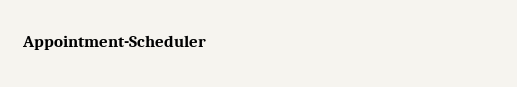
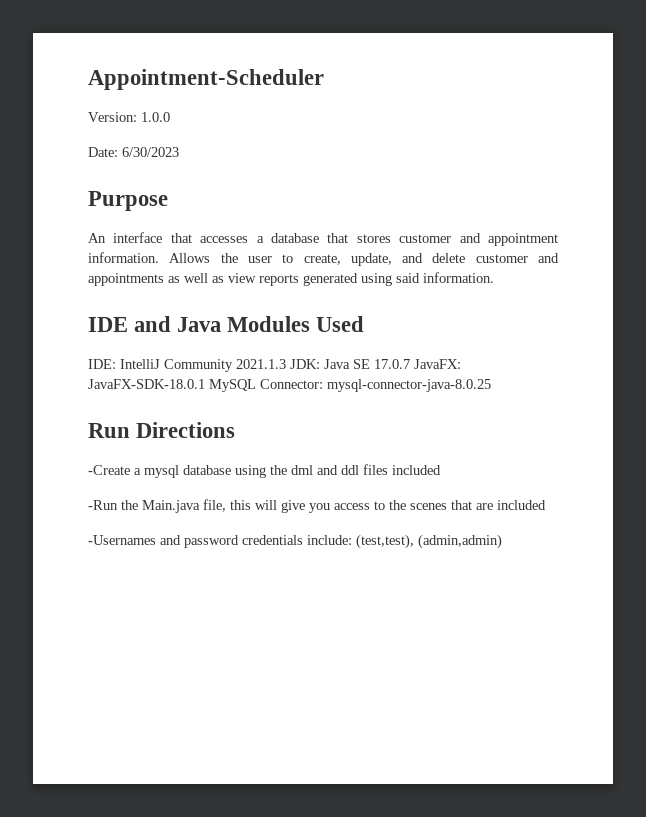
(206, 42) none -> [88,112,170,122] [88,147,179,157] [88,191,168,211] [88,232,558,246] [88,252,559,266] [88,272,494,286] [88,316,365,332] [88,359,461,372] [88,379,491,392] [88,422,236,438] [88,464,441,478] [88,499,546,513] [88,534,502,549] // Version: 1.0.0 // Date: 6/30/2023 // Purpose // An interface that accesses a database that stores customer and appointment information. Allows the user to create, update, and delete customer and appointments as well as view reports generated using said information. // IDE and Java Modules Used // IDE: IntelliJ Community 2021.1.3 JDK: Java SE 17.0.7 JavaFX: JavaFX-SDK-18.0.1 MySQL Connector: mysql-connector-java-8.0.25 // Run Directions // -Create a mysql database using the dml and ddl files included // -Run the Main.java file, this will give you access to the scenes that are included // -Usernames and password credentials include: (test,test), (admin,admin)

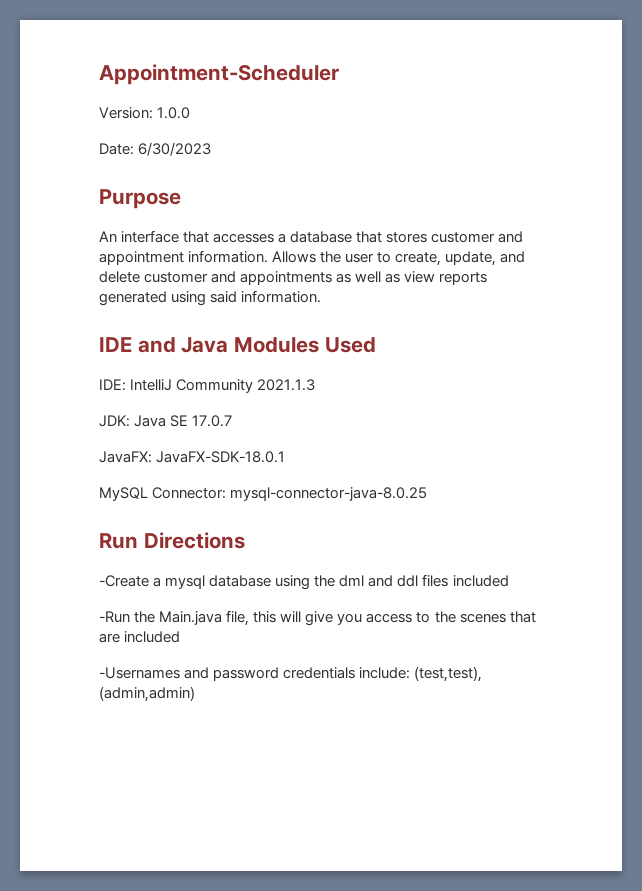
(286, 364) none -> (316, 385) //
(410, 364) none -> (233, 421) //
(205, 384) none -> (286, 457) //

